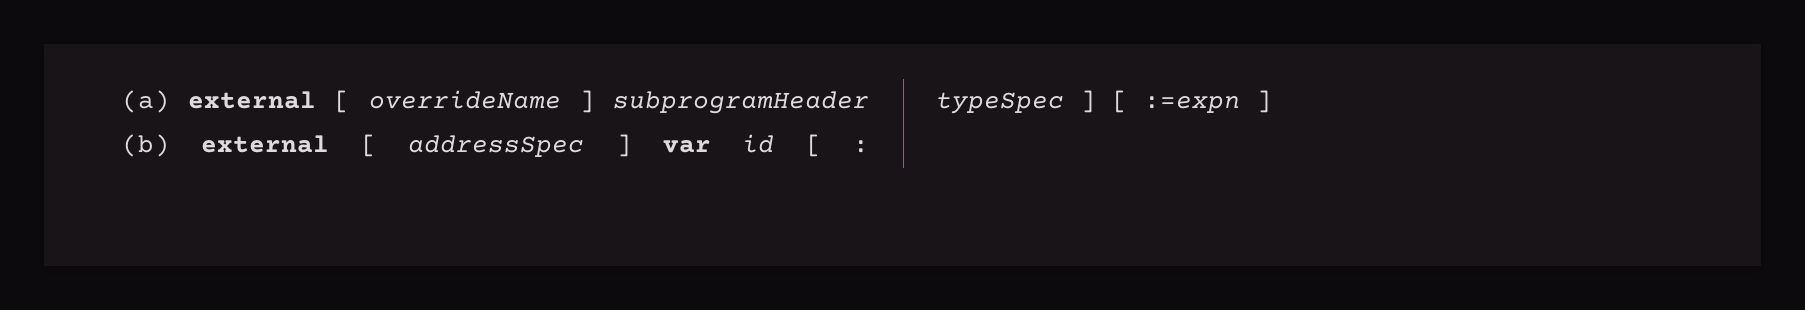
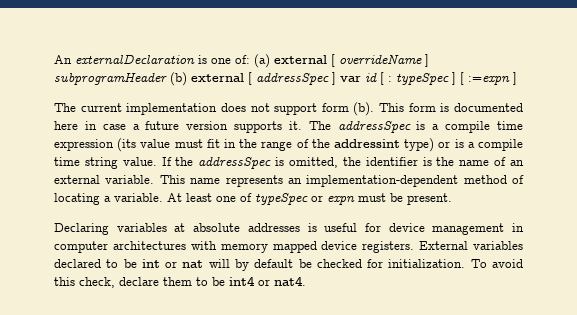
(122, 101) none -> [54,54,250,65] An externalDeclaration is one of:
(1272, 101) none -> [54,102,523,116] [54,121,523,133] [54,138,523,152] [54,157,524,169] [54,175,524,187] [54,193,452,205] [54,223,524,235] [54,241,523,253] [54,259,523,271] [54,276,306,288] // The current implementation does not support form (b). This form is documented here in case a future version supports it. The addressSpec is a compile time expression (its value must fit in the range of the addressint type) or is a compile time string value. If the addressSpec is omitted, the identifier is the name of an external variable. This name represents an implementation-dependent method of locating a variable. At least one of typeSpec or expn must be present. // Declaring variables at absolute addresses is useful for device management in computer architectures with memory mapped device registers. External variables declared to be int or nat will by default be checked for initialization. To avoid this check, declare them to be int4 or nat4.

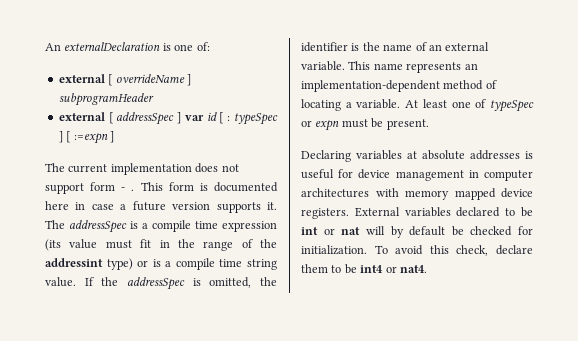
[254,54,270,68] (a) -> (210, 46) //
[170,72,187,86] (b) -> (154, 99) //
[353,102,375,116] (b). -> [121,187,135,191] - .

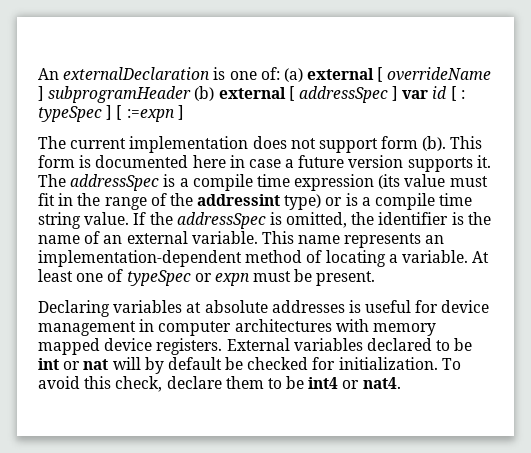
(210, 46) // -> [283,68,303,82] (a)
(154, 99) // -> [194,86,215,101] (b)
[121,187,135,191] - . -> [422,136,447,151] (b).

